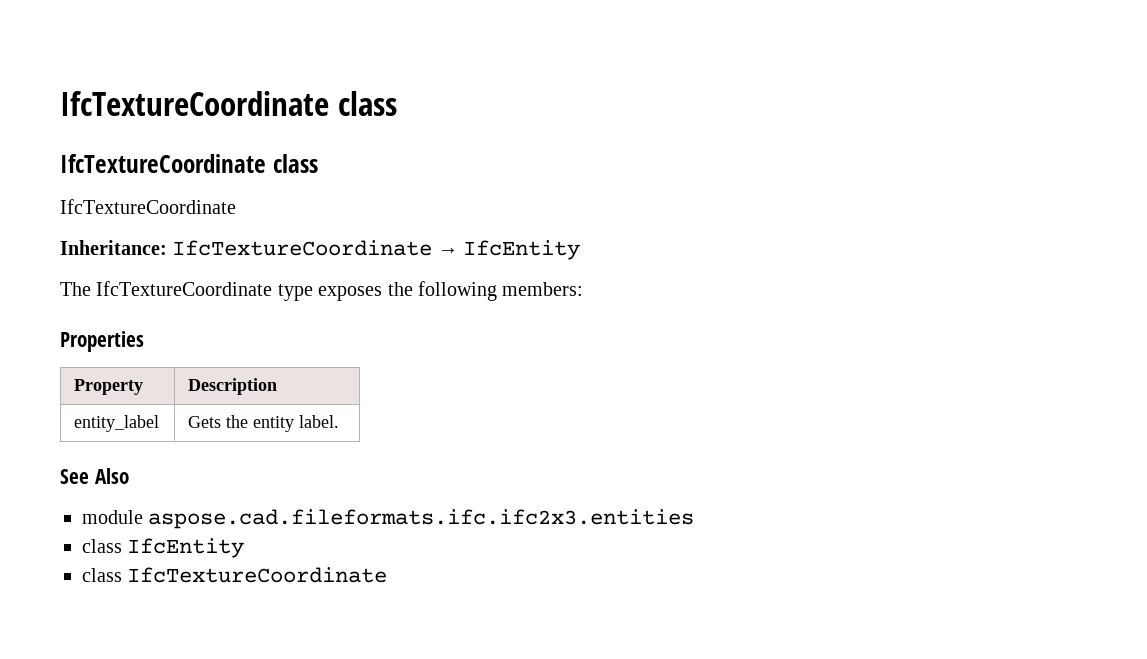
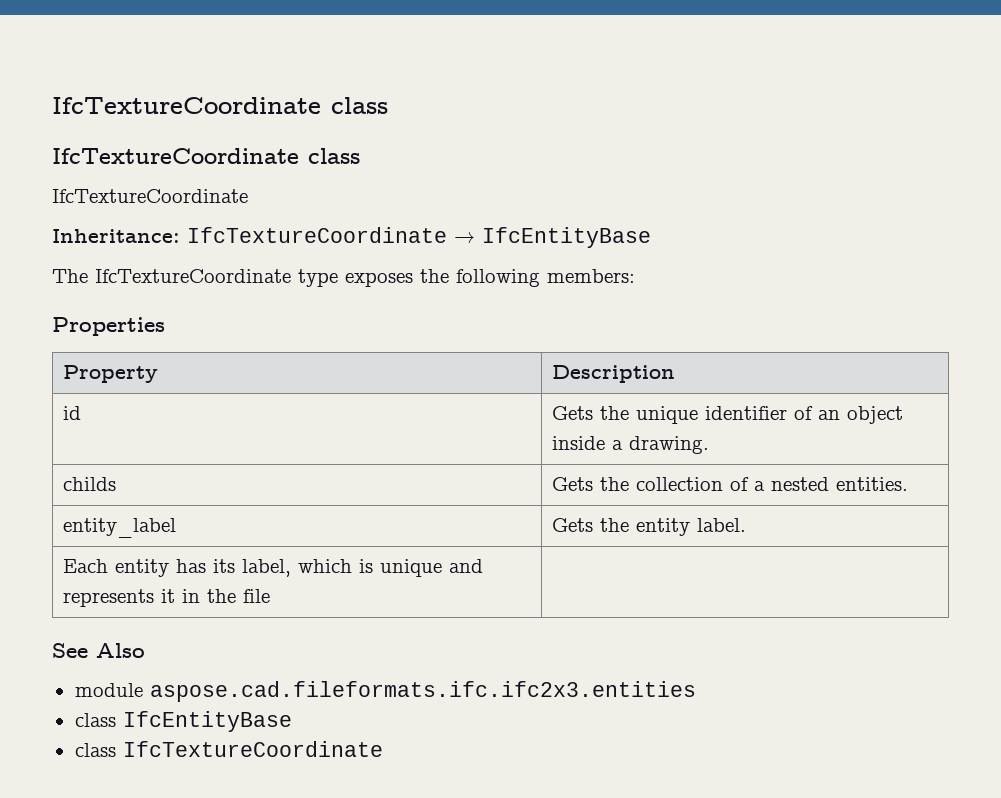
[463,240,581,260] IfcEntity -> [482,227,651,248] IfcEntityBase
(278, 386) none -> [62,406,81,420] [551,406,903,424] [551,436,709,454] [62,477,116,491] [551,477,908,491] // id | Gets the unique identifier of an object inside a drawing. // childs | Gets the collection of a nested entities.
(340, 421) none -> [62,559,483,577] [62,589,270,607] // Each entity has its label, which is unique and represents it in the file |
[127,538,245,558] IfcEntity -> [122,711,292,732] IfcEntityBase

